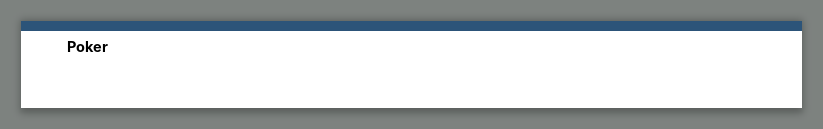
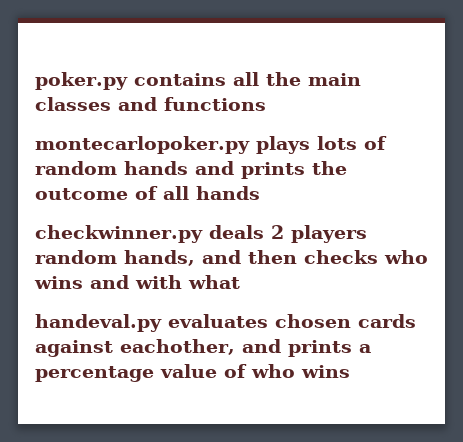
[67,41,108,52] Poker -> [35,72,361,90] [35,97,266,111] [35,136,387,154] [35,161,347,179] [35,186,260,200] [35,225,367,243] [35,250,428,266] [34,275,240,289] [35,314,416,332] [35,339,371,357] [35,364,350,382] poker.py contains all the main classes and functions // montecarlopoker.py plays lots of random hands and prints the outcome of all hands // checkwinner.py deals 2 players random hands, and then checks who wins and with what // handeval.py evaluates chosen cards against eachother, and prints a percentage value of who wins

